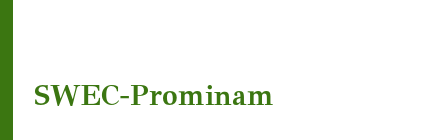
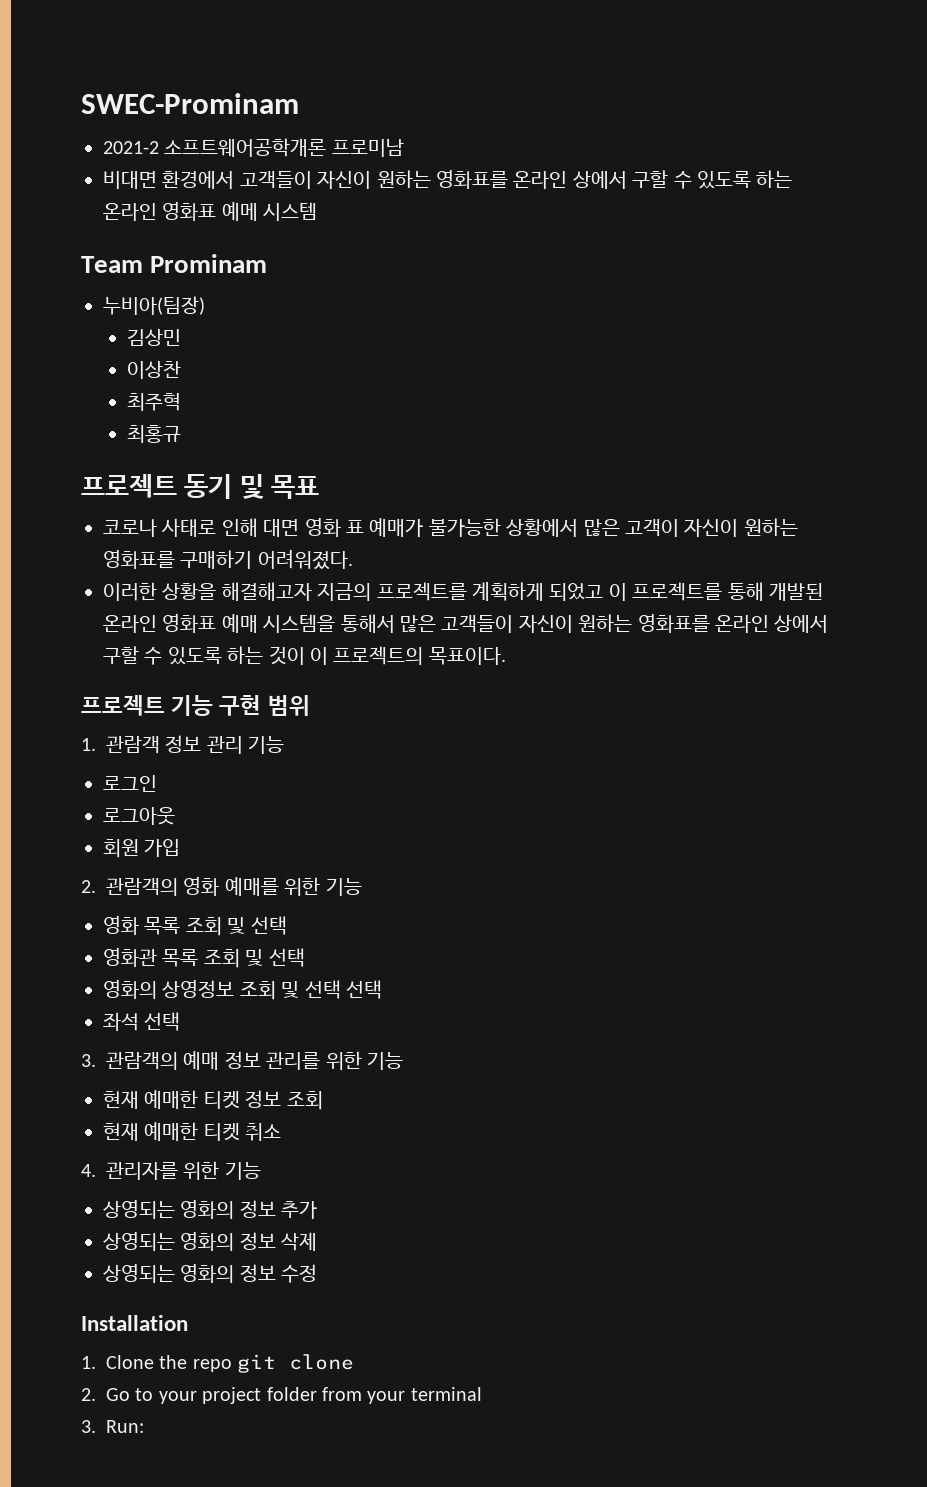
(274, 95) none -> [103,138,404,157] [103,169,793,189] [103,201,318,221] [81,254,268,273] [103,296,205,315] [126,329,181,346] [126,361,181,379] [126,393,181,411] [126,425,181,443] [81,474,319,499] [103,517,798,537] [103,549,353,570] [103,582,823,601] [103,613,829,633] [103,646,506,665] [81,695,310,716] [81,735,285,754] [103,775,157,792] [103,807,175,825] [103,839,181,858] [81,876,362,896] [103,915,287,936] [103,947,305,968] [103,979,382,1000] [103,1012,181,1031] [81,1051,403,1070] [103,1090,323,1110] [103,1122,282,1141] [81,1161,261,1180] [103,1199,318,1219] [103,1231,318,1251] [103,1263,318,1283] [81,1315,188,1331] [81,1354,355,1373] [81,1387,482,1404] [81,1420,144,1433] // 2021-2 소프트웨어공학개론 프로미남 // 비대면 환경에서 고객들이 자신이 원하는 영화표를 온라인 상에서 구할 수 있도록 하는 온라인 영화표 예메 시스템 // Team Prominam // 누비아(팀장) // 김상민 // 이상찬 // 최주혁 // 최홍규 // 프로젝트 동기 및 목표 // 코로나 사태로 인해 대면 영화 표 예매가 불가능한 상황에서 많은 고객이 자신이 원하는 영화표를 구매하기 어려워졌다. // 이러한 상황을 해결해고자 지금의 프로젝트를 계획하게 되었고 이 프로젝트를 통해 개발된 온라인 영화표 예매 시스템을 통해서 많은 고객들이 자신이 원하는 영화표를 온라인 상에서 구할 수 있도록 하는 것이 이 프로젝트의 목표이다. // 프로젝트 기능 구현 범위 // 1. 관람객 정보 관리 기능 // 로그인 // 로그아웃 // 회원 가입 // 2. 관람객의 영화 예매를 위한 기능 // 영화 목록 조회 및 선택 // 영화관 목록 조회 및 선택 // 영화의 상영정보 조회 및 선택 선택 // 좌석 선택 // 3. 관람객의 예매 정보 관리를 위한 기능 // 현재 예매한 티켓 정보 조회 // 현재 예매한 티켓 취소 // 4. 관리자를 위한 기능 // 상영되는 영화의 정보 추가 // 상영되는 영화의 정보 삭제 // 상영되는 영화의 정보 수정 // Installation // 1. Clone the repo git clone // 2. Go to your project folder from your terminal // 3. Run:

